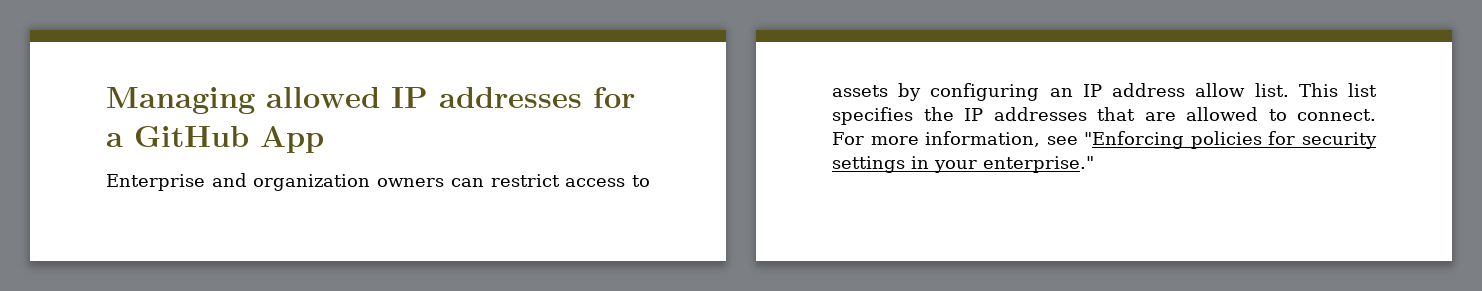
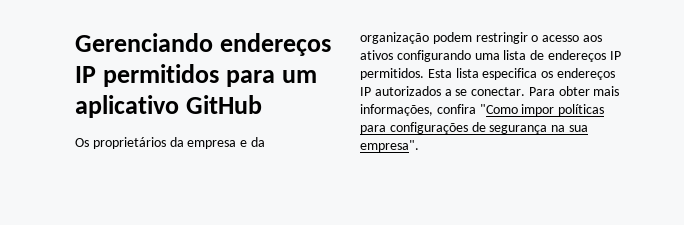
[106,87,635,114] [106,126,324,153] [106,173,650,191] [832,83,1377,101] [832,107,1376,125] [832,131,1377,149] [832,156,1094,173] Managing allowed IP addresses for a GitHub App // Enterprise and organization owners can restrict access to assets by configuring an IP address allow list. This list specifies the IP addresses that are allowed to connect. For more information, see "Enforcing policies for security settings in your enterprise." -> [75,33,331,56] [75,64,317,87] [75,95,262,118] [75,137,265,149] [360,32,602,44] [360,50,621,62] [360,68,615,80] [360,86,620,96] [360,104,605,116] [360,122,588,134] [360,140,419,152] Gerenciando endereços IP permitidos para um aplicativo GitHub // Os proprietários da empresa e da organização podem restringir o acesso aos ativos configurando uma lista de endereços IP permitidos. Esta lista especifica os endereços IP autorizados a se conectar. Para obter mais informações, confira "Como impor políticas para configurações de segurança na sua empresa".

